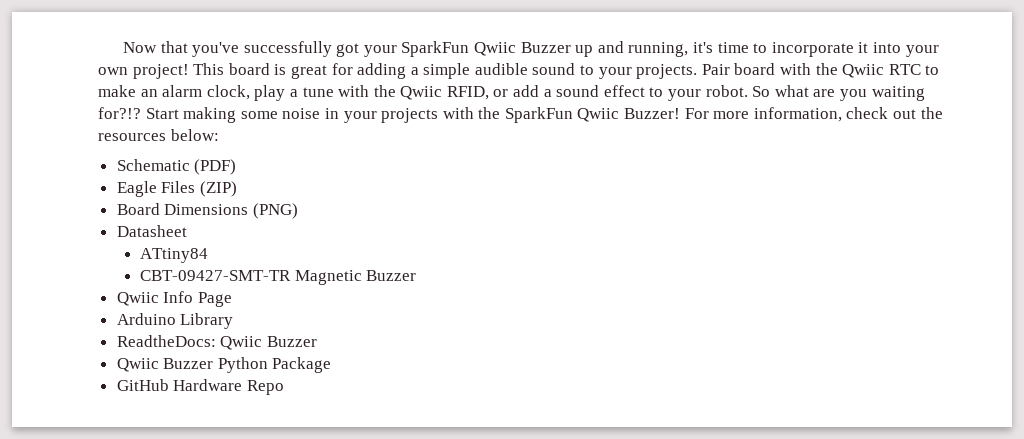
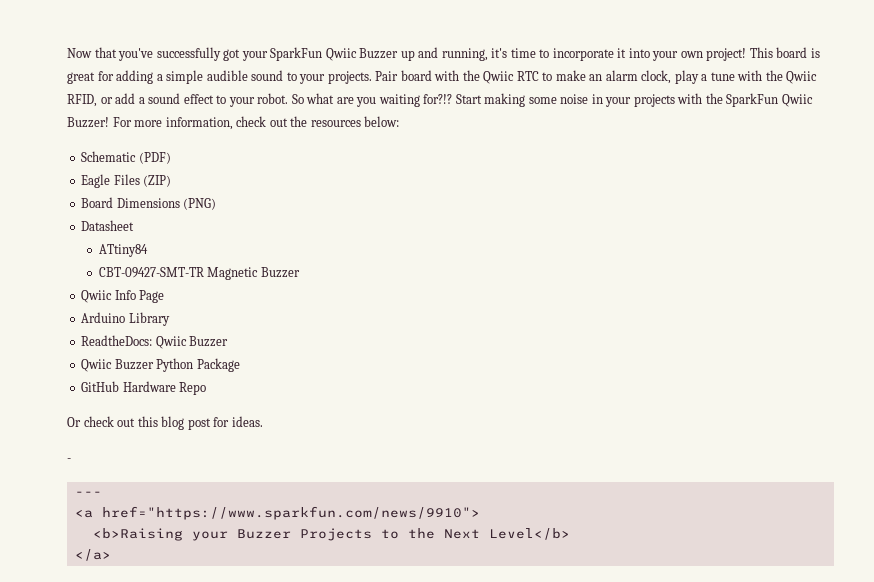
(284, 387) none -> [67,416,263,430] [67,458,71,462] [74,491,102,496] [74,506,480,520] [92,528,570,541] [74,549,111,561] // Or check out this blog post for ideas. // - // --- // <a href="https://www.sparkfun.com/news/9910"> // <b>Raising your Buzzer Projects to the Next Level</b> // </a>

